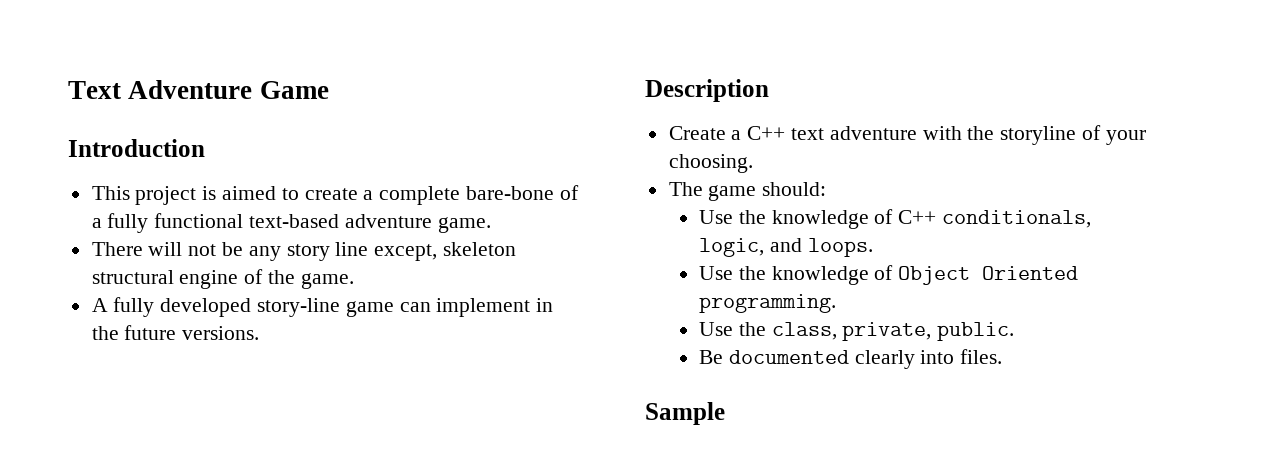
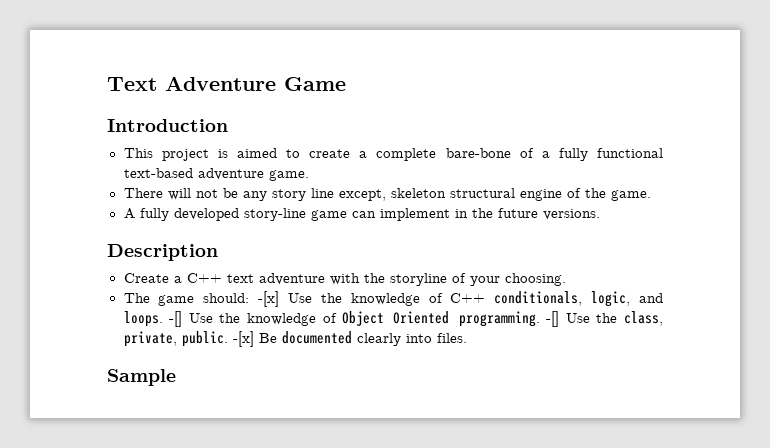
(827, 189) // -> [258,291,280,307] -[x]
(873, 247) // -> [169,311,183,327] -[]
(836, 303) // -> [546,311,560,327] -[]
(1015, 331) // -> [232,331,254,347] -[x]

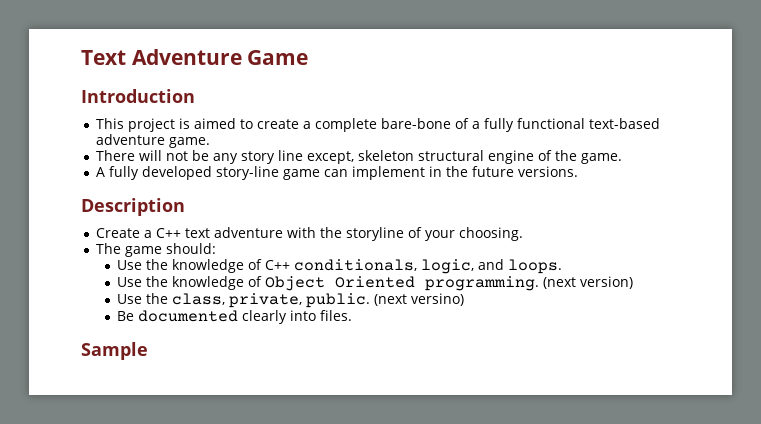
[258,291,280,307] -[x] -> (216, 248) //
[169,311,183,327] -[] -> (562, 266) //
[546,311,560,327] -[] -> [542,276,633,289] (next version) //
[232,331,254,347] -[x] -> [373,293,464,306] (next versino) //

